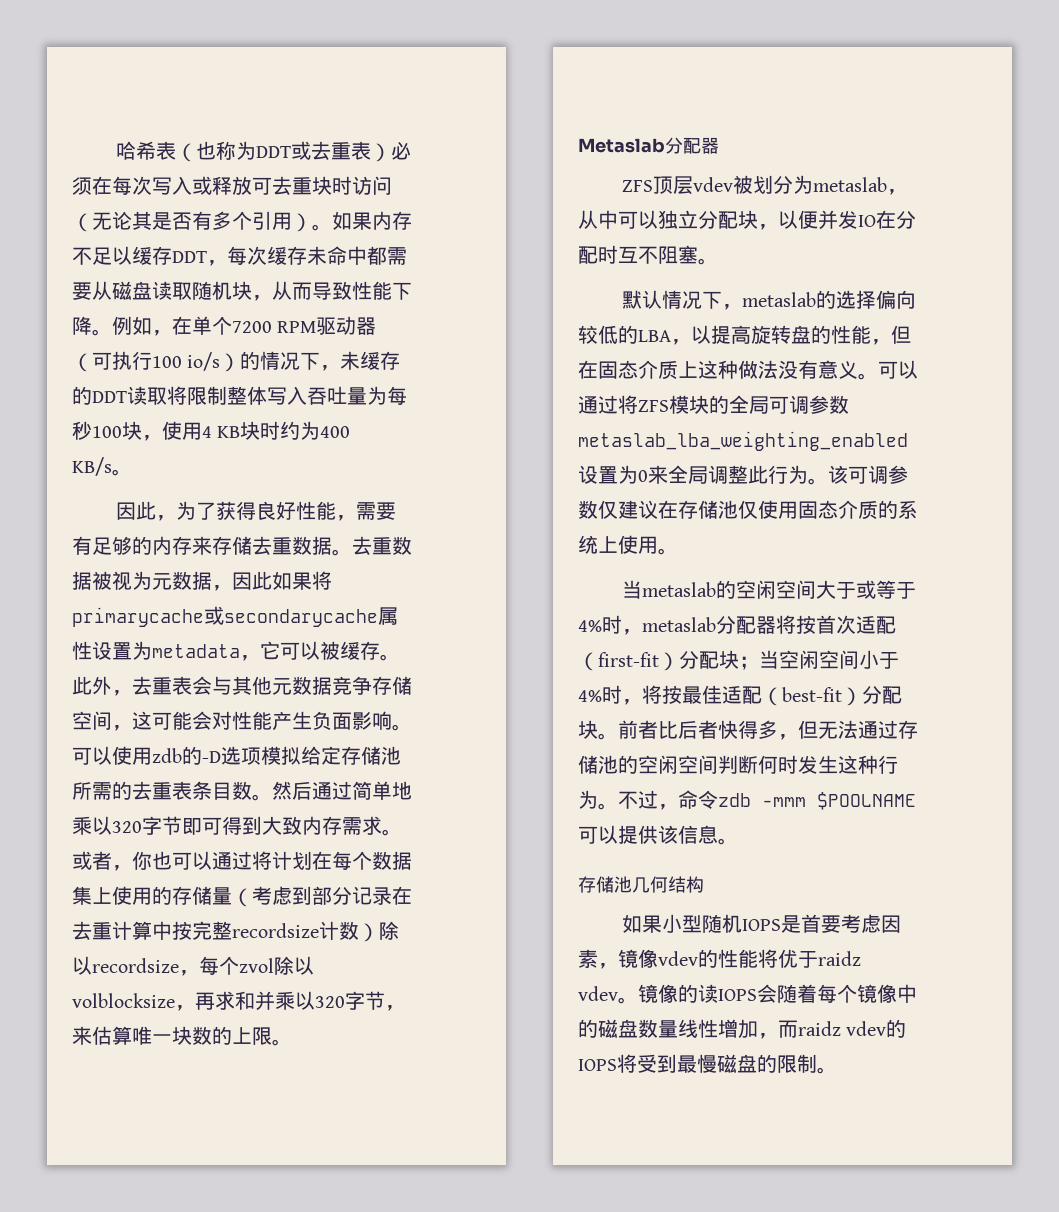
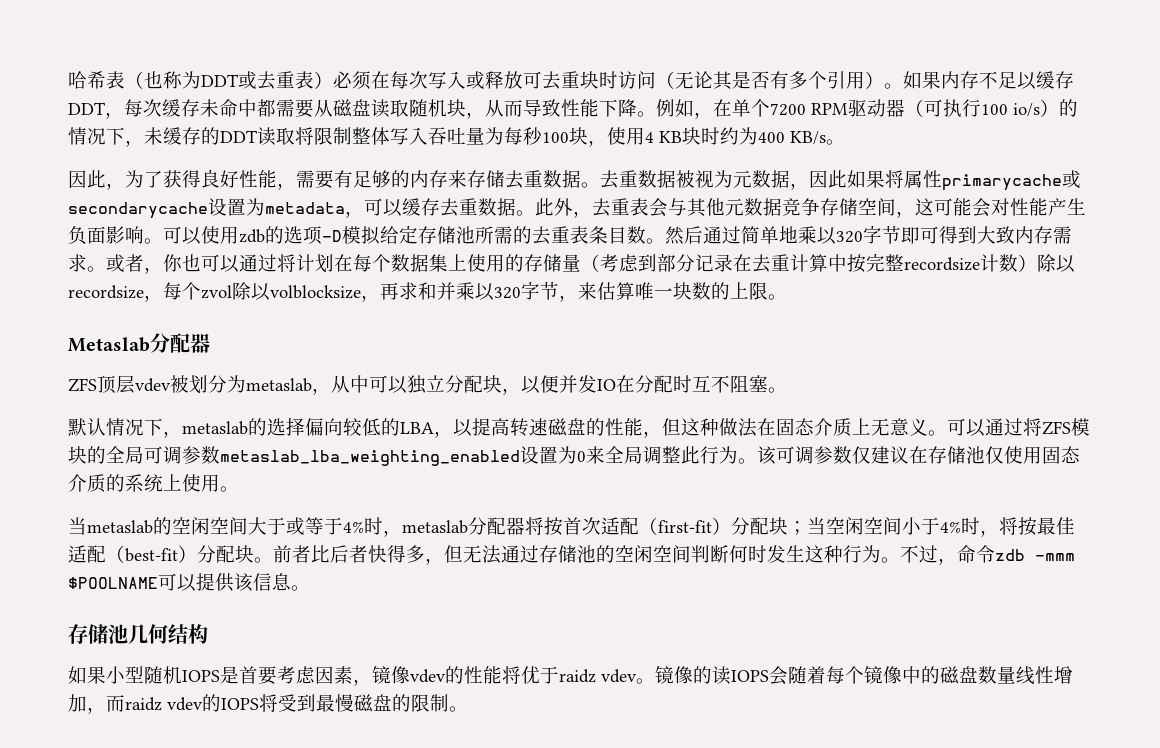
(332, 580) none -> [904,170,942,188] 属性
[378,607,398,625] [72,641,92,660] 属性 -> (208, 210) none
[260,641,380,660] 它可以被缓存 -> [364,198,516,217] 可以缓存去重数据
[202,746,261,765] -D选项 -> [284,226,342,245] 选项-D
[751,325,791,344] 旋转 -> [510,418,568,437] 转速磁
(911, 334) none -> [681,418,757,437] 这种做法
[698,360,818,379] 这种做法没有 -> [871,418,890,436] 无

